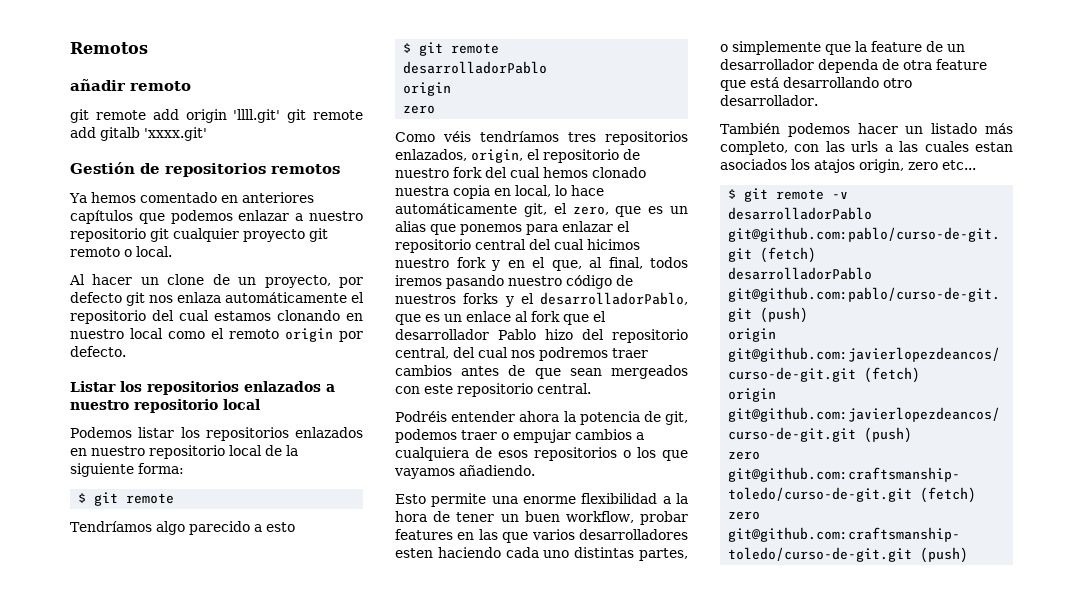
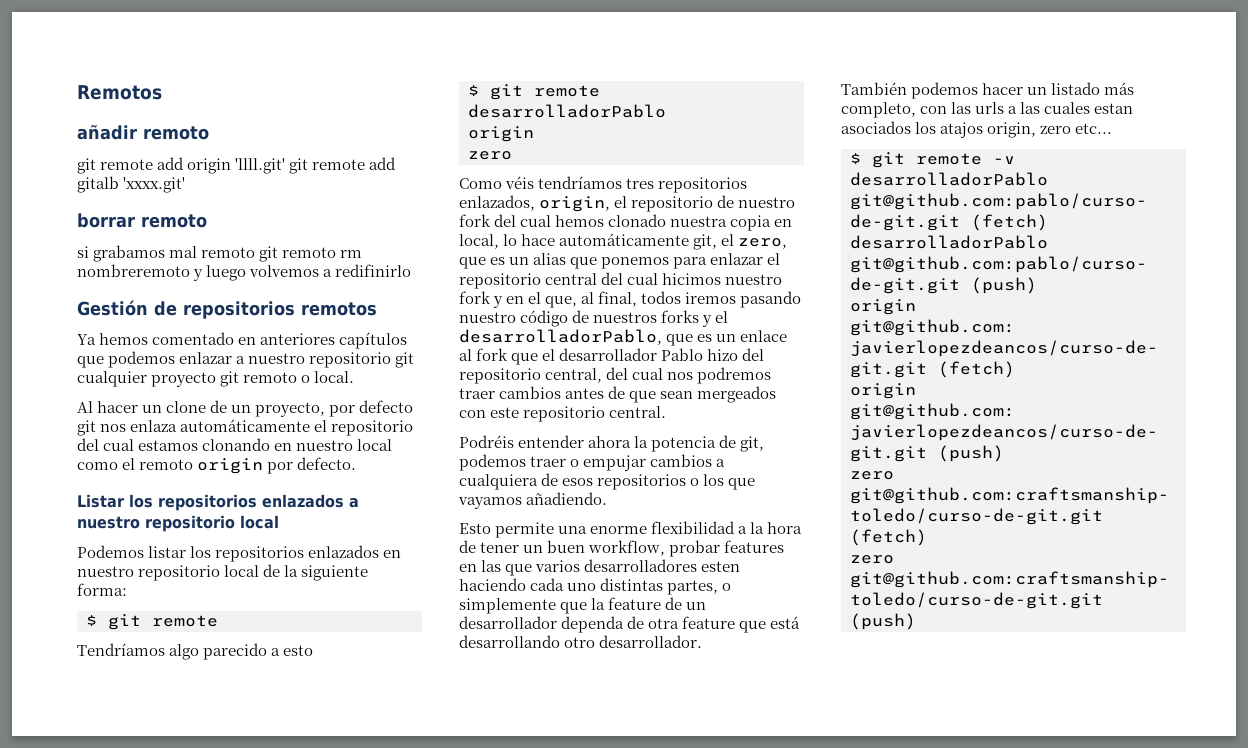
(207, 134) none -> [77,213,207,228] [77,245,363,262] [77,264,412,281] // borrar remoto // si grabamos mal remoto git remoto rm nombreremoto y luego volvemos a redifinirlo

